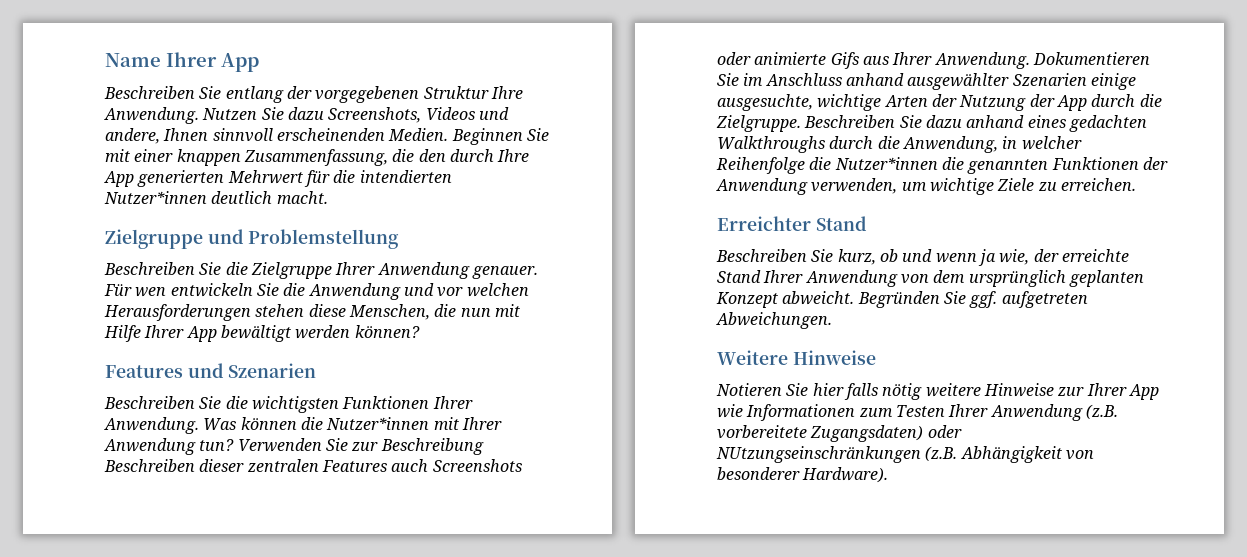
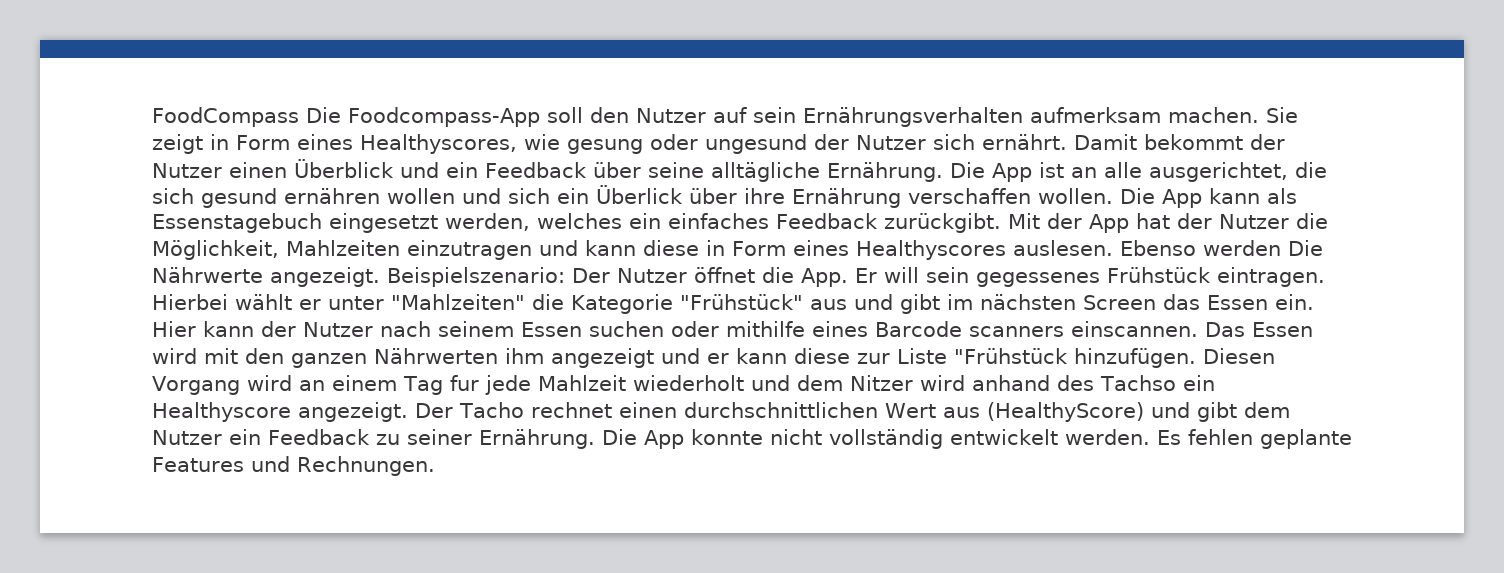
[105,52,259,72] [104,86,523,103] [104,107,509,124] [105,128,549,145] [105,149,530,166] [104,170,452,187] [104,191,328,204] [105,229,400,249] [104,262,538,279] [104,283,529,300] [104,304,520,321] [104,325,420,342] [105,363,317,378] [104,396,473,413] [104,417,502,434] [104,438,484,455] [104,459,522,472] [717,52,1150,69] [717,73,1136,90] [717,94,1162,111] [716,115,1147,132] [717,136,1082,153] [716,157,1168,174] [716,178,1136,195] [717,216,867,231] [716,249,1129,266] [717,270,1144,287] [716,291,1088,308] [716,312,832,329] [717,350,876,365] [716,383,1159,400] [717,404,1118,421] [717,425,962,442] [716,446,1094,463] [717,467,889,483] Name Ihrer App // Beschreiben Sie entlang der vorgegebenen Struktur Ihre Anwendung. Nutzen Sie dazu Screenshots, Videos und andere, Ihnen sinnvoll erscheinenden Medien. Beginnen Sie mit einer knappen Zusammenfassung, die den durch Ihre App generierten Mehrwert für die intendierten Nutzer*innen deutlich macht. // Zielgruppe und Problemstellung // Beschreiben Sie die Zielgruppe Ihrer Anwendung genauer. Für wen entwickeln Sie die Anwendung und vor welchen Herausforderungen stehen diese Menschen, die nun mit Hilfe Ihrer App bewältigt werden können? // Features und Szenarien // Beschreiben Sie die wichtigsten Funktionen Ihrer Anwendung. Was können die Nutzer*innen mit Ihrer Anwendung tun? Verwenden Sie zur Beschreibung Beschreiben dieser zentralen Features auch Screenshots oder animierte Gifs aus Ihrer Anwendung. Dokumentieren Sie im Anschluss anhand ausgewählter Szenarien einige ausgesuchte, wichtige Arten der Nutzung der App durch die Zielgruppe. Beschreiben Sie dazu anhand eines gedachten Walkthroughs durch die Anwendung, in welcher Reihenfolge die Nutzer*innen die genannten Funktionen der Anwendung verwenden, um wichtige Ziele zu erreichen. // Erreichter Stand // Beschreiben Sie kurz, ob und wenn ja wie, der erreichte Stand Ihrer Anwendung von dem ursprünglich geplanten Konzept abweicht. Begründen Sie ggf. aufgetreten Abweichungen. // Weitere Hinweise // Notieren Sie hier falls nötig weitere Hinweise zur Ihrer App wie Informationen zum Testen Ihrer Anwendung (z.B. vorbereitete Zugangsdaten) oder NUtzungseinschränkungen (z.B. Abhängigkeit von besonderer Hardware). -> [152,107,1298,127] [152,134,1285,154] [152,159,1327,182] [152,185,1297,208] [152,213,1328,233] [152,240,1323,260] [152,267,1325,287] [152,294,1314,314] [152,321,1313,337] [152,348,1275,368] [152,375,1215,395] [152,402,1290,422] [152,429,1352,449] [152,456,435,476] FoodCompass Die Foodcompass-App soll den Nutzer auf sein Ernährungsverhalten aufmerksam machen. Sie zeigt in Form eines Healthyscores, wie gesung oder ungesund der Nutzer sich ernährt. Damit bekommt der Nutzer einen Überblick und ein Feedback über seine alltägliche Ernährung. Die App ist an alle ausgerichtet, die sich gesund ernähren wollen und sich ein Überlick über ihre Ernährung verschaffen wollen. Die App kann als Essenstagebuch eingesetzt werden, welches ein einfaches Feedback zurückgibt. Mit der App hat der Nutzer die Möglichkeit, Mahlzeiten einzutragen und kann diese in Form eines Healthyscores auslesen. Ebenso werden Die Nährwerte angezeigt. Beispielszenario: Der Nutzer öffnet die App. Er will sein gegessenes Frühstück eintragen. Hierbei wählt er unter "Mahlzeiten" die Kategorie "Frühstück" aus und gibt im nächsten Screen das Essen ein. Hier kann der Nutzer nach seinem Essen suchen oder mithilfe eines Barcode scanners einscannen. Das Essen wird mit den ganzen Nährwerten ihm angezeigt und er kann diese zur Liste "Frühstück hinzufügen. Diesen Vorgang wird an einem Tag fur jede Mahlzeit wiederholt und dem Nitzer wird anhand des Tachso ein Healthyscore angezeigt. Der Tacho rechnet einen durchschnittlichen Wert aus (HealthyScore) und gibt dem Nutzer ein Feedback zu seiner Ernährung. Die App konnte nicht vollständig entwickelt werden. Es fehlen geplante Features und Rechnungen.

